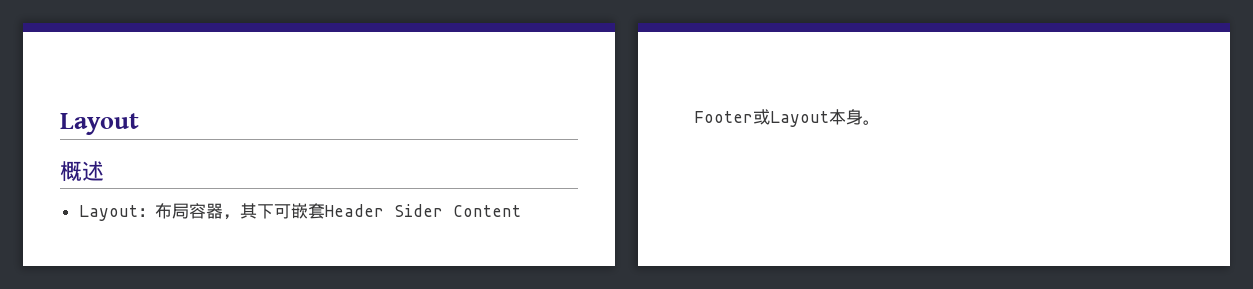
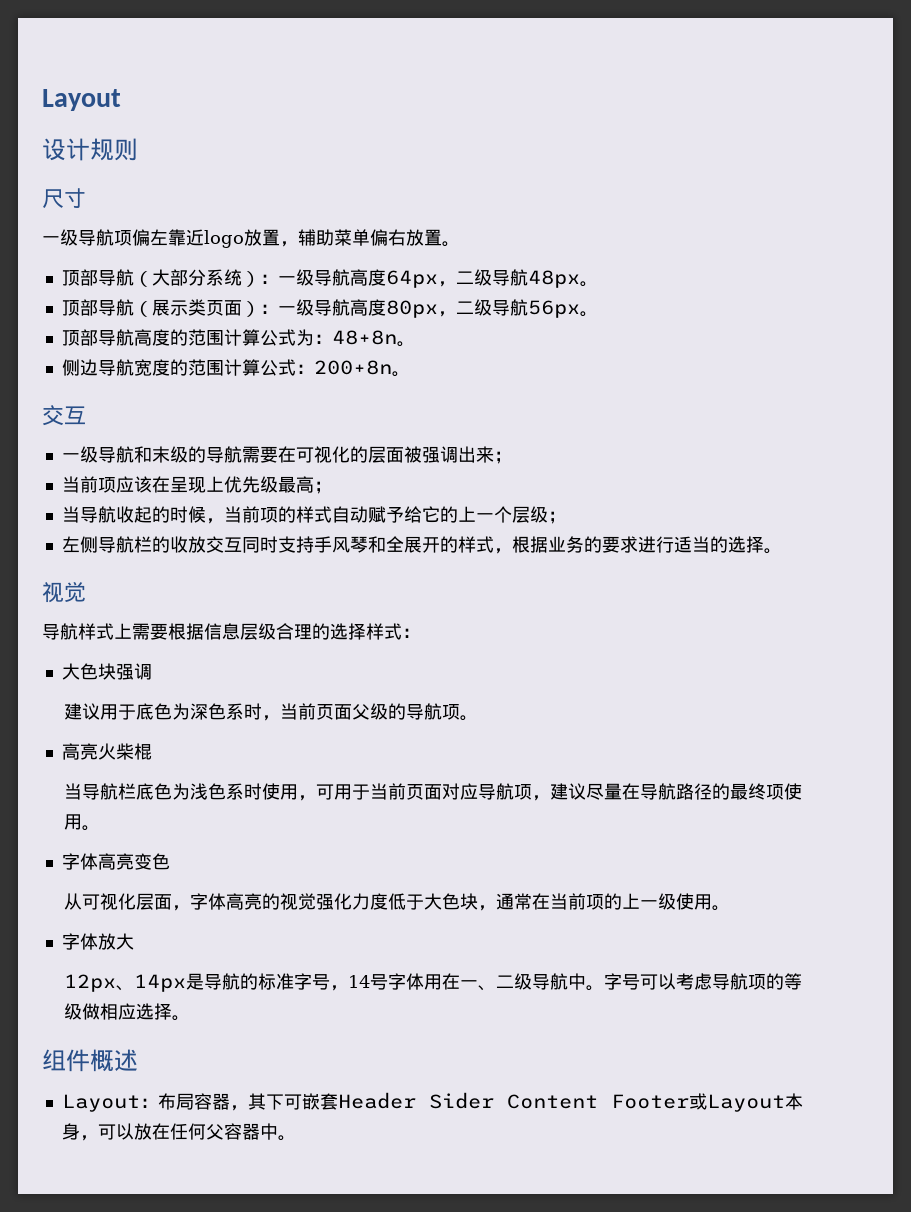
(139, 124) none -> [42,138,138,161] [42,188,86,208] [42,229,460,248] [61,269,598,288] [61,299,598,318] [61,329,415,347] [61,359,410,377] [42,405,86,426] [61,446,512,464] [61,476,332,494] [61,506,566,524] [61,536,782,554] [42,582,86,603] [42,623,420,640] [61,663,152,680] [63,703,478,721] [61,743,152,760] [63,783,802,801] [63,814,100,831] [61,853,170,870] [63,893,730,911] [61,933,134,950] [63,973,802,992] [63,1003,190,1021] [42,1049,90,1072] 设计规则 // 尺寸 // 一级导航项偏左靠近logo放置，辅助菜单偏右放置。 // 顶部导航（大部分系统）：一级导航高度64px，二级导航48px。 // 顶部导航（展示类页面）：一级导航高度80px，二级导航56px。 // 顶部导航高度的范围计算公式为：48+8n。 // 侧边导航宽度的范围计算公式：200+8n。 // 交互 // 一级导航和末级的导航需要在可视化的层面被强调出来； // 当前项应该在呈现上优先级最高； // 当导航收起的时候，当前项的样式自动赋予给它的上一个层级； // 左侧导航栏的收放交互同时支持手风琴和全展开的样式，根据业务的要求进行适当的选择。 // 视觉 // 导航样式上需要根据信息层级合理的选择样式： // 大色块强调 // 建议用于底色为深色系时，当前页面父级的导航项。 // 高亮火柴棍 // 当导航栏底色为浅色系时使用，可用于当前页面对应导航项，建议尽量在导航路径的最终项使用。 // 字体高亮变色 // 从可视化层面，字体高亮的视觉强化力度低于大色块，通常在当前项的上一级使用。 // 字体放大 // 12px、14px是导航的标准字号，14号字体用在一、二级导航中。字号可以考虑导航项的等级做相应选择。 // 组件
(863, 117) none -> [79,1123,278,1141] ，可以放在任何父容器中

